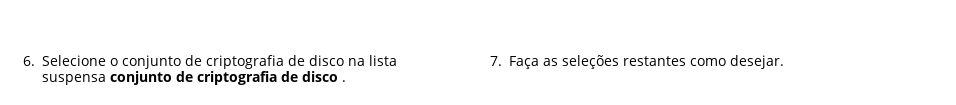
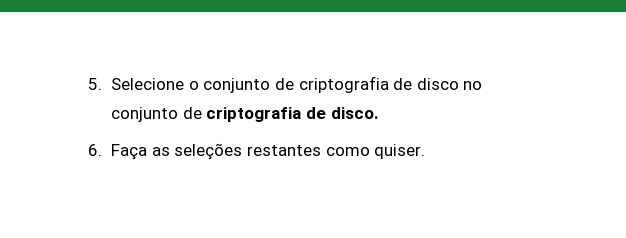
[23,56,35,66] 6. -> [88,78,102,90] 5.
[347,55,397,66] [41,71,346,85] [490,56,502,66] na lista suspensa conjunto de criptografia de disco . // 7. -> [463,81,483,90] [111,107,379,122] [88,144,102,156] no conjunto de criptografia de disco. // 6.
[729,55,784,69] desejar. -> [374,144,426,159] quiser.

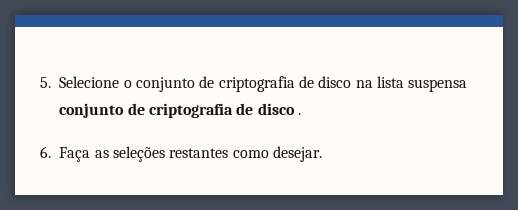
[463,81,483,90] [111,107,379,122] no conjunto de criptografia de disco. -> [355,76,468,92] [59,103,302,118] na lista suspensa conjunto de criptografia de disco .
[374,144,426,159] quiser. -> [273,146,323,162] desejar.

